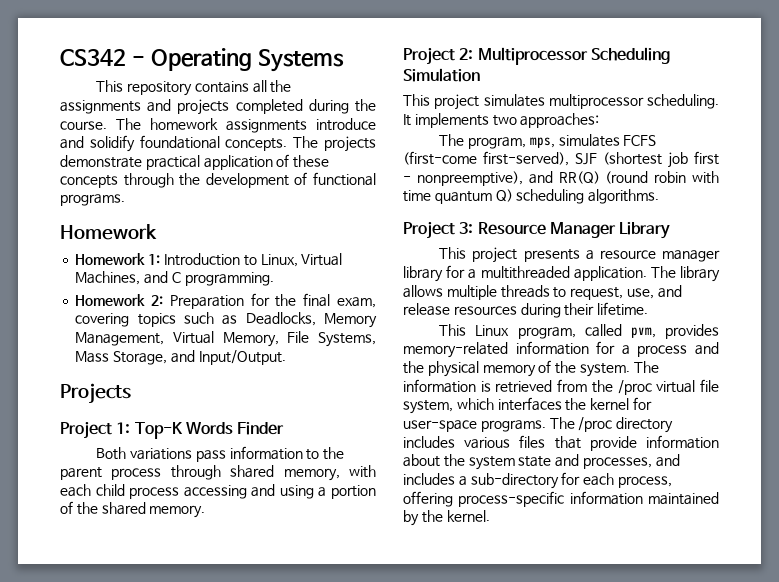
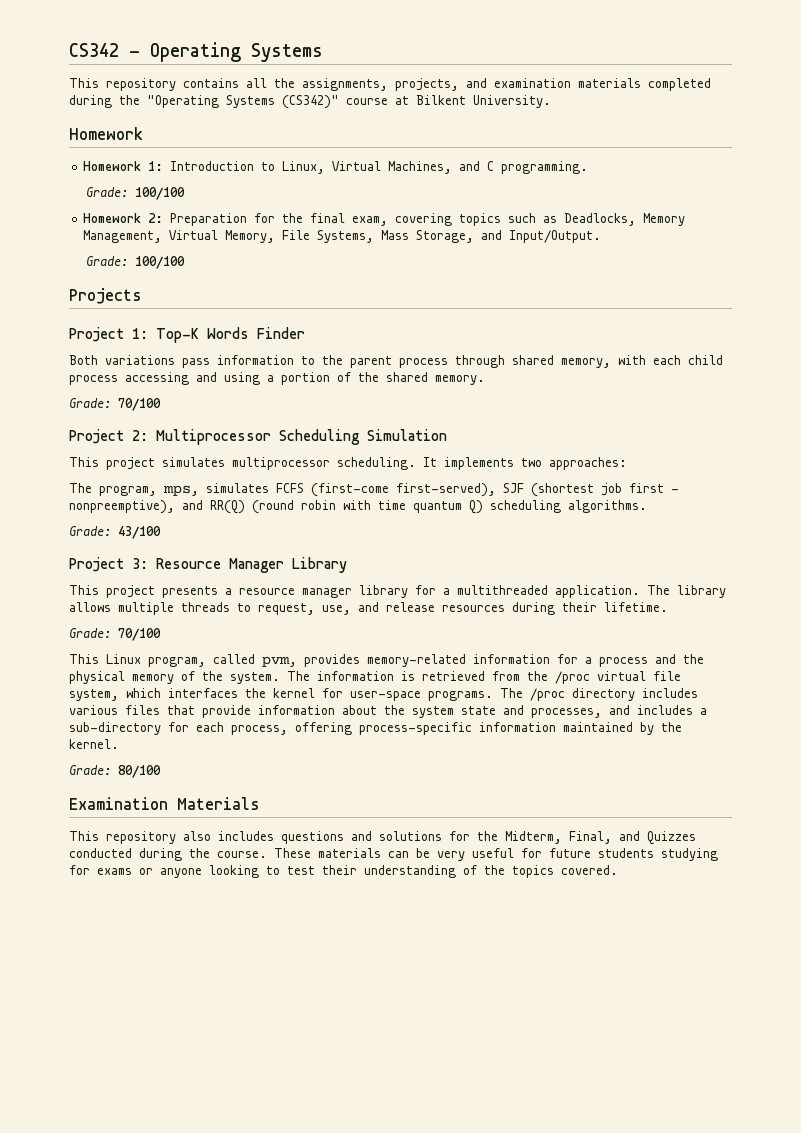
[60,99,377,115] [60,118,376,133] [60,135,377,152] [60,154,330,170] [60,172,376,188] [60,194,125,206] assignments and projects completed during the course. The homework assignments introduce and solidify foundational concepts. The projects demonstrate practical application of these concepts through the development of functional programs. -> [302,78,711,91] [69,95,551,109] assignments, projects, and examination materials completed during the "Operating Systems (CS342)" course at Bilkent University.
(274, 279) none -> [85,187,185,200] // Grade: 100/100
(286, 357) none -> [85,256,185,269] // Grade: 100/100
(206, 511) none -> [69,398,161,411] // Grade: 70/100
(660, 196) none -> [69,526,161,539] // Grade: 43/100
(649, 309) none -> [69,628,161,641] // Grade: 70/100
(490, 516) none -> [69,765,161,778] [69,797,260,810] [69,831,696,845] [69,848,718,861] [69,865,618,878] // Grade: 80/100 // Examination Materials // This repository also includes questions and solutions for the Midterm, Final, and Quizzes conducted during the course. These materials can be very useful for future students studying for exams or anyone looking to test their understanding of the topics covered.

